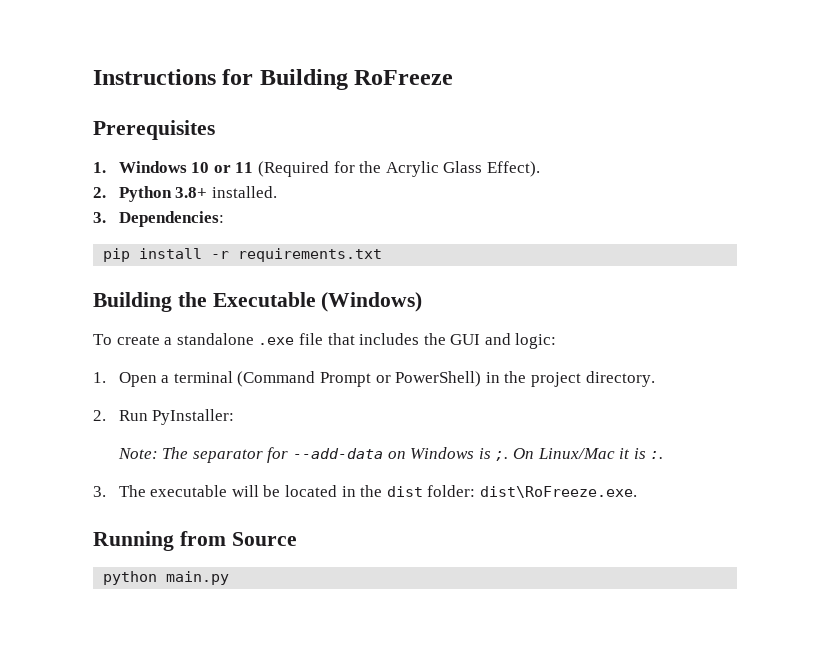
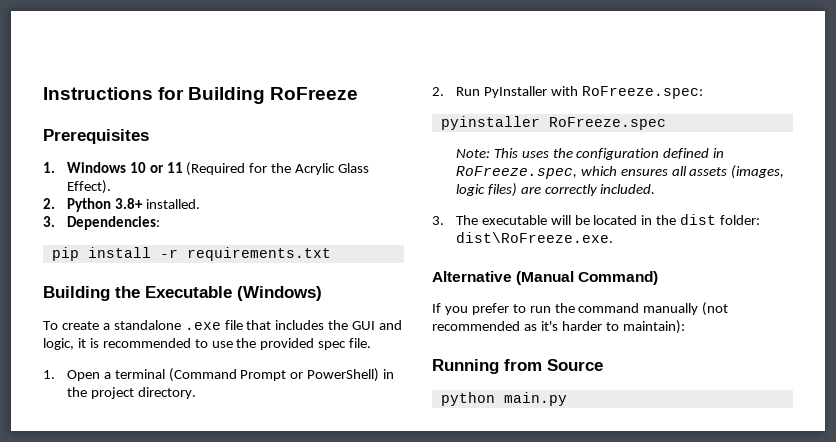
[515,333,557,349] logic: -> [43,338,372,350] logic, it is recommended to use the provided spec file.
[152,409,235,425] [117,447,664,463] PyInstaller: // Note: The separator for --add-data on Windows is ;. On Linux/Mac it is :. -> [483,86,703,99] [440,116,666,130] [455,148,725,160] [455,165,785,179] [455,183,656,197] PyInstaller with RoFreeze.spec: // pyinstaller RoFreeze.spec // Note: This uses the configuration defined in RoFreeze.spec, which ensures all assets (images, logic files) are correctly included.
(638, 492) none -> [432,271,659,285] [432,302,729,316] [432,320,685,334] // Alternative (Manual Command) // If you prefer to run the command manually (not recommended as it's harder to maintain):

